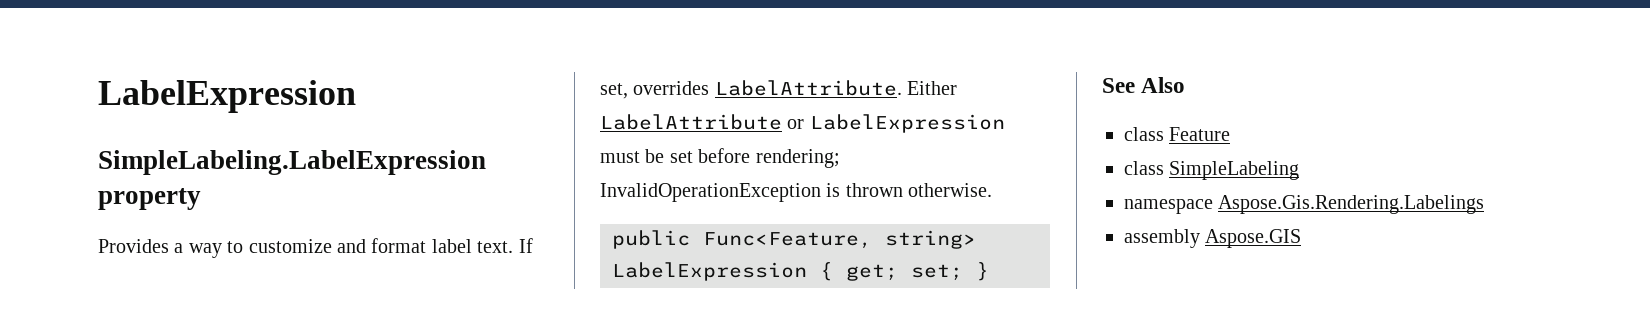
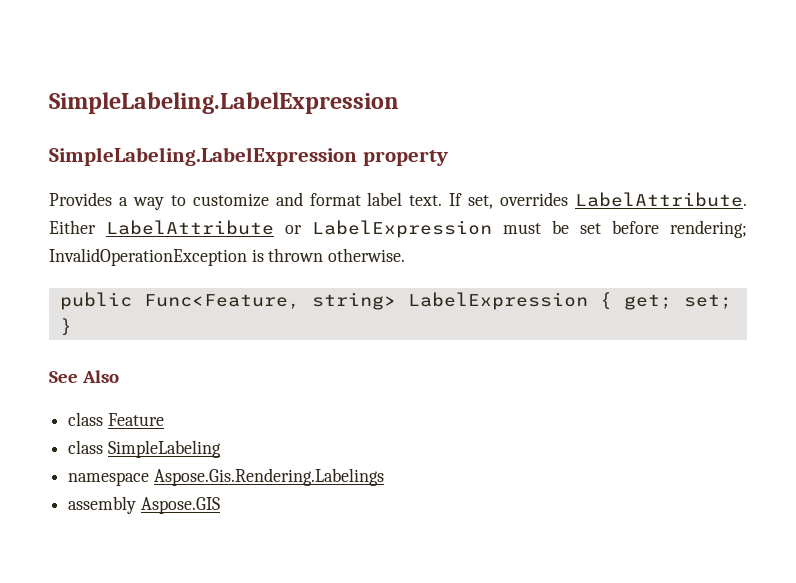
[98,80,356,113] LabelExpression -> [49,92,399,114] SimpleLabeling.LabelExpression

